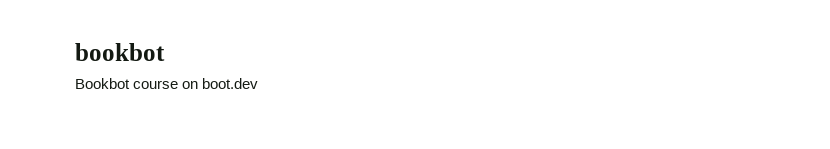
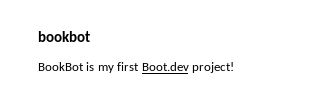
[75,78,259,89] Bookbot course on boot.dev -> [38,62,234,73] BookBot is my first Boot.dev project!

